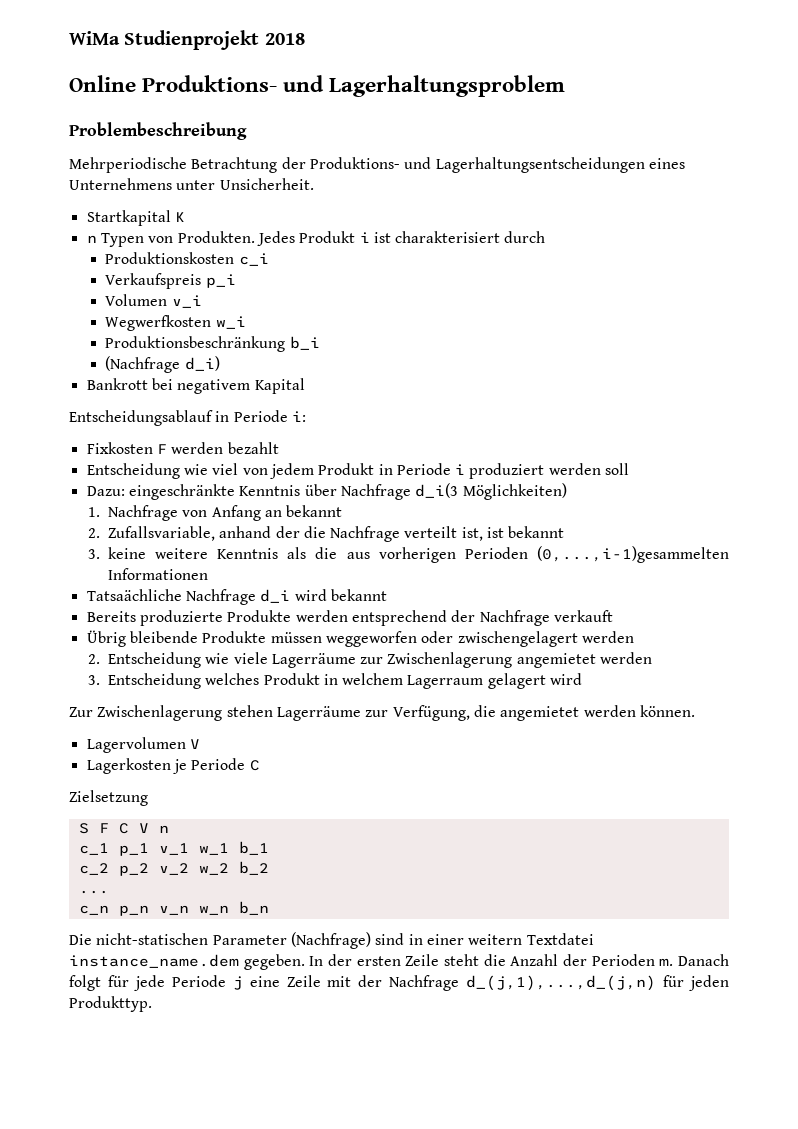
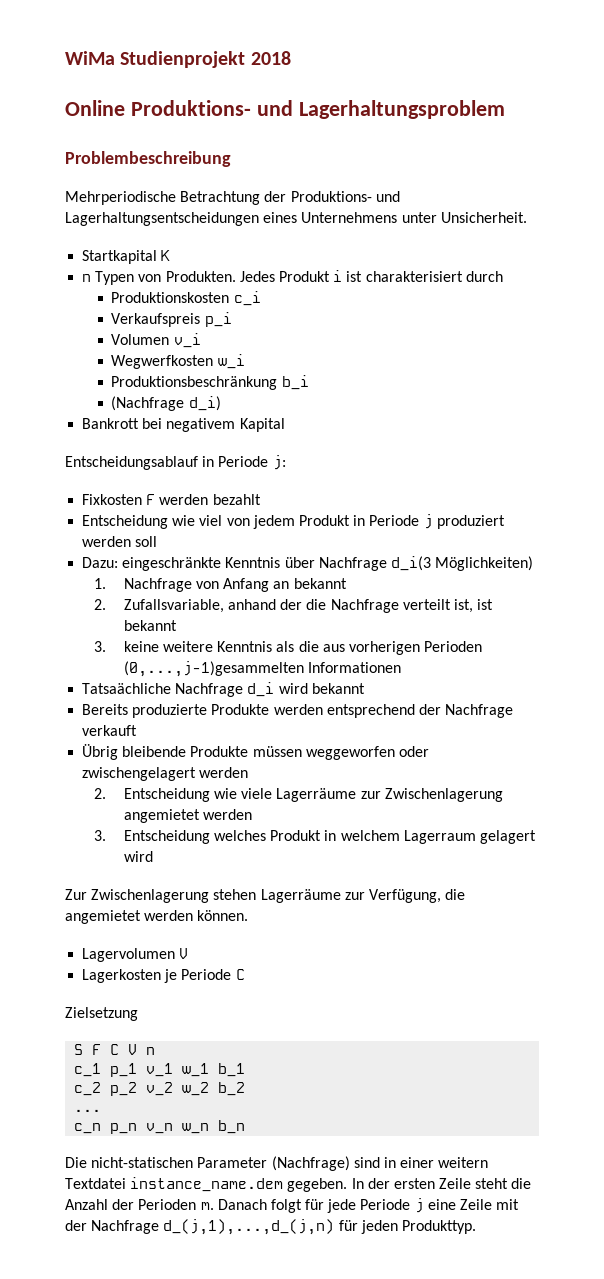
[291,411,306,422] i: -> [272,455,286,470] j:
[455,464,466,475] i -> [423,514,433,529] j
[537,546,729,563] (0,...,i-1)gesammelten -> [123,661,304,677] (0,...,j-1)gesammelten

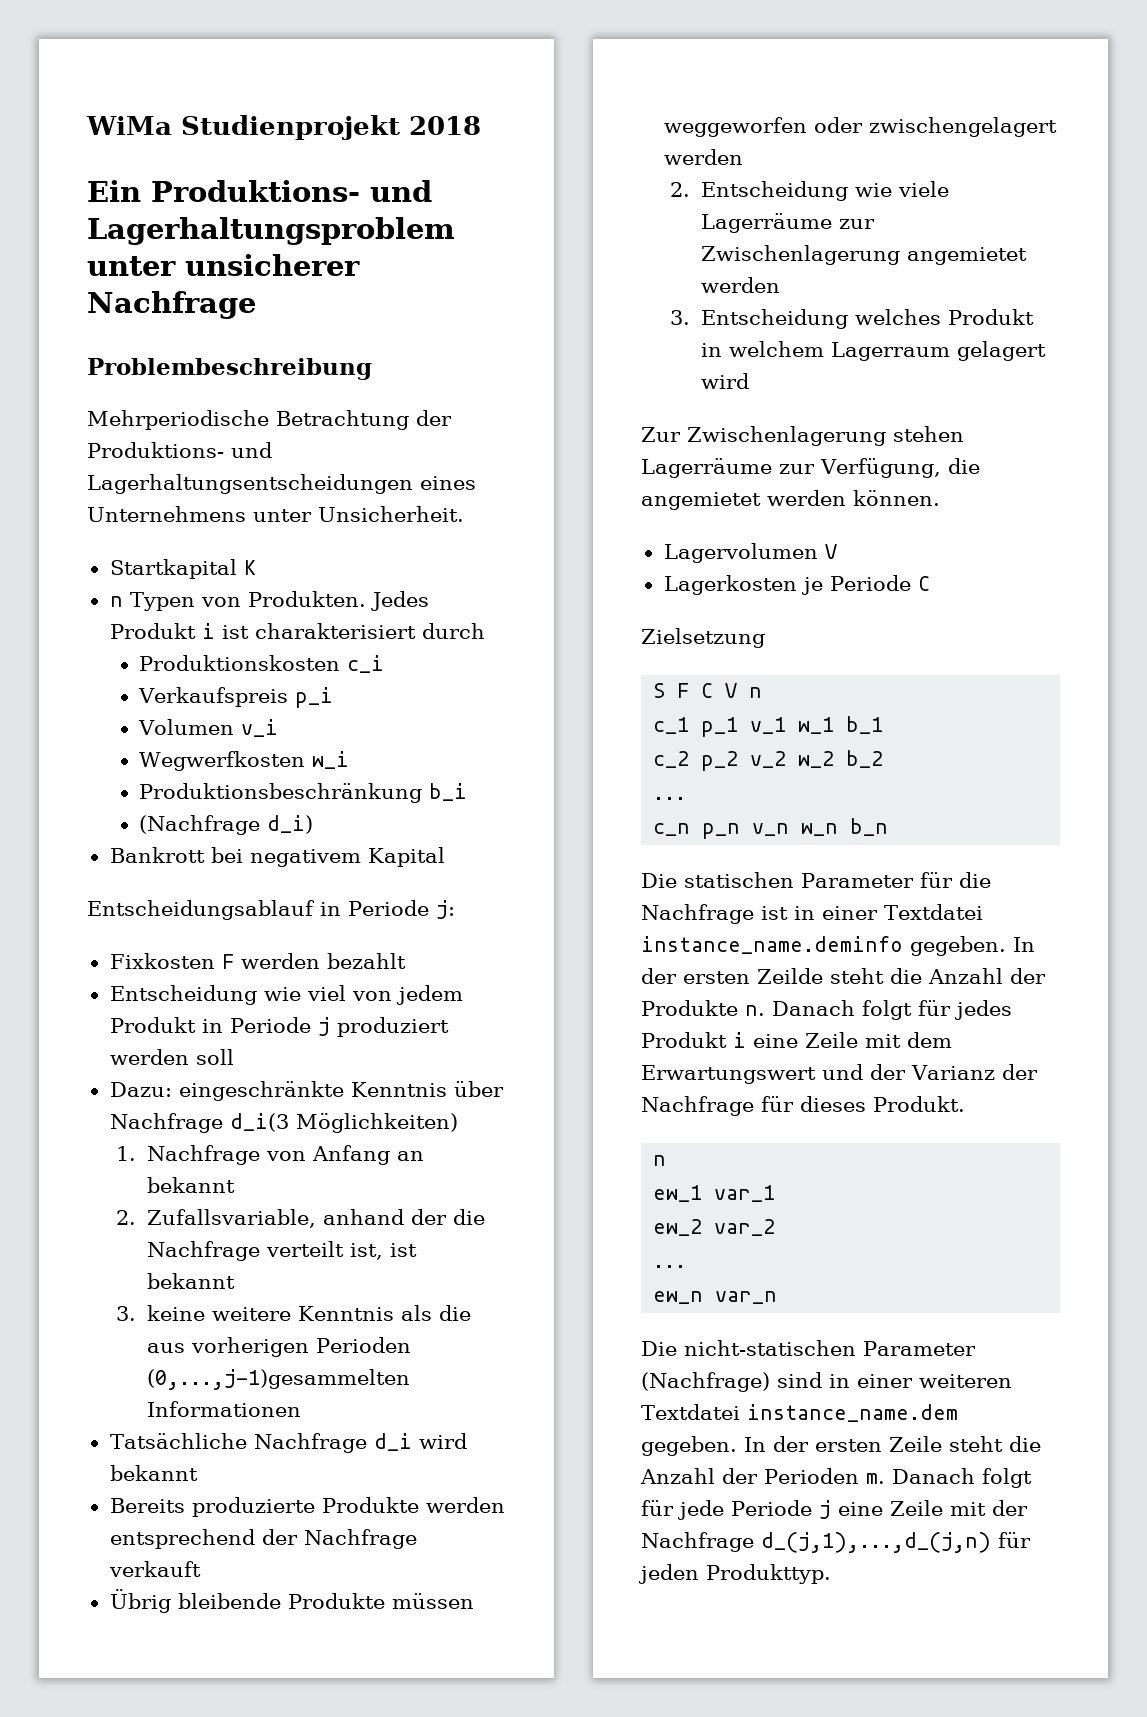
[65,100,125,116] Online -> [87,180,141,202] Ein
(505, 109) none -> [87,254,360,276] [87,291,256,319] unter unsicherer Nachfrage
[82,683,172,694] Tatsaächliche -> [109,1433,247,1449] Tatsächliche
(246, 1127) none -> [641,872,991,888] [641,904,983,924] [641,936,1035,956] [641,968,1046,984] [641,1000,1012,1020] [641,1032,952,1048] [641,1064,1038,1084] [641,1096,965,1116] [653,1155,667,1166] [653,1185,776,1202] [653,1219,776,1236] [653,1265,687,1268] [653,1291,778,1304] // Die statischen Parameter für die Nachfrage ist in einer Textdatei instance_name.deminfo gegeben. In der ersten Zeilde steht die Anzahl der Produkte n. Danach folgt für jedes Produkt i eine Zeile mit dem Erwartungswert und der Varianz der Nachfrage für dieses Produkt. // n // ew_1 var_1 // ew_2 var_2 // ... // ew_n var_n
[438,1157,489,1168] weitern -> [919,1374,1012,1388] weiteren

